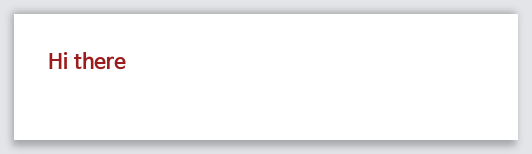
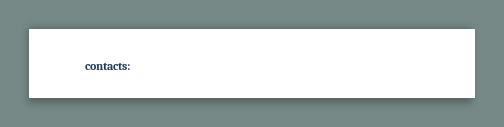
[48,52,126,70] Hi there -> [85,63,130,70] contacts:

